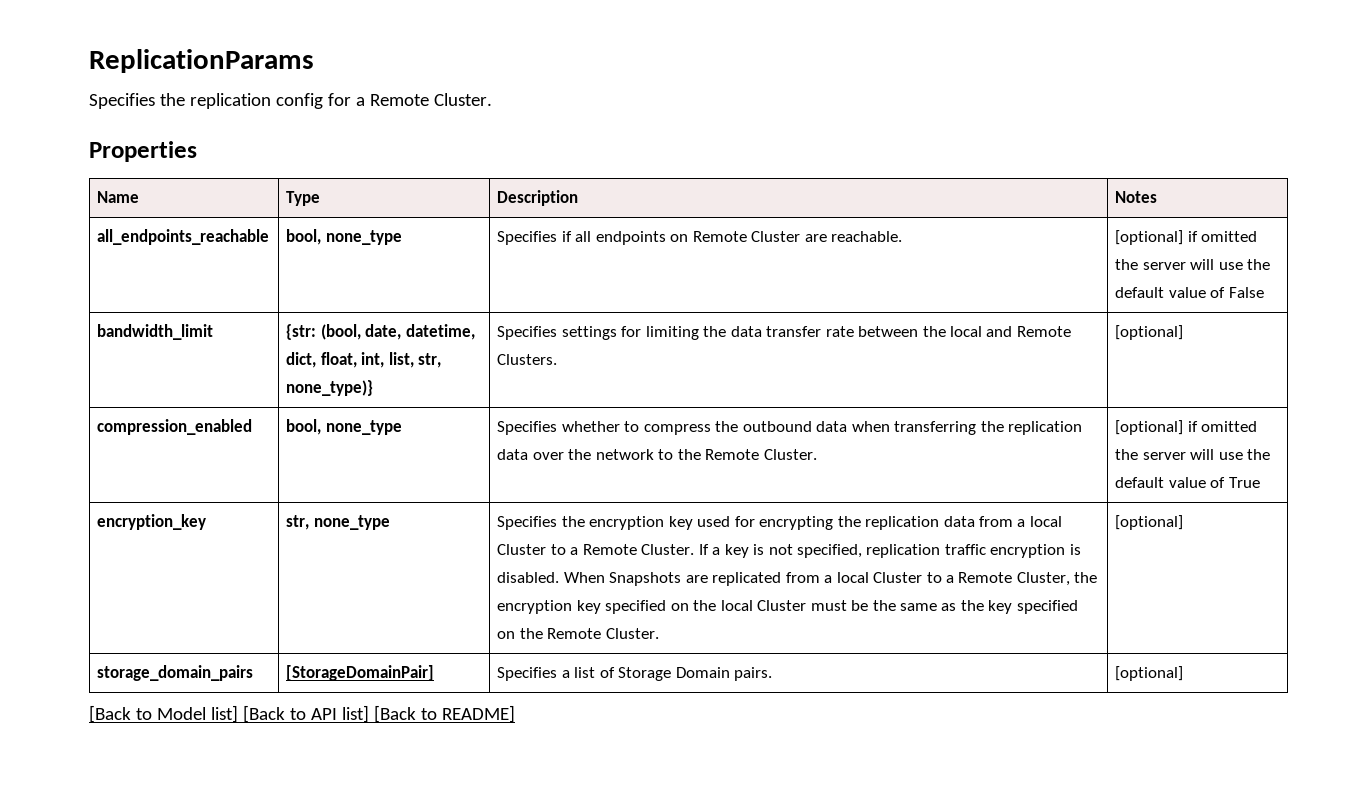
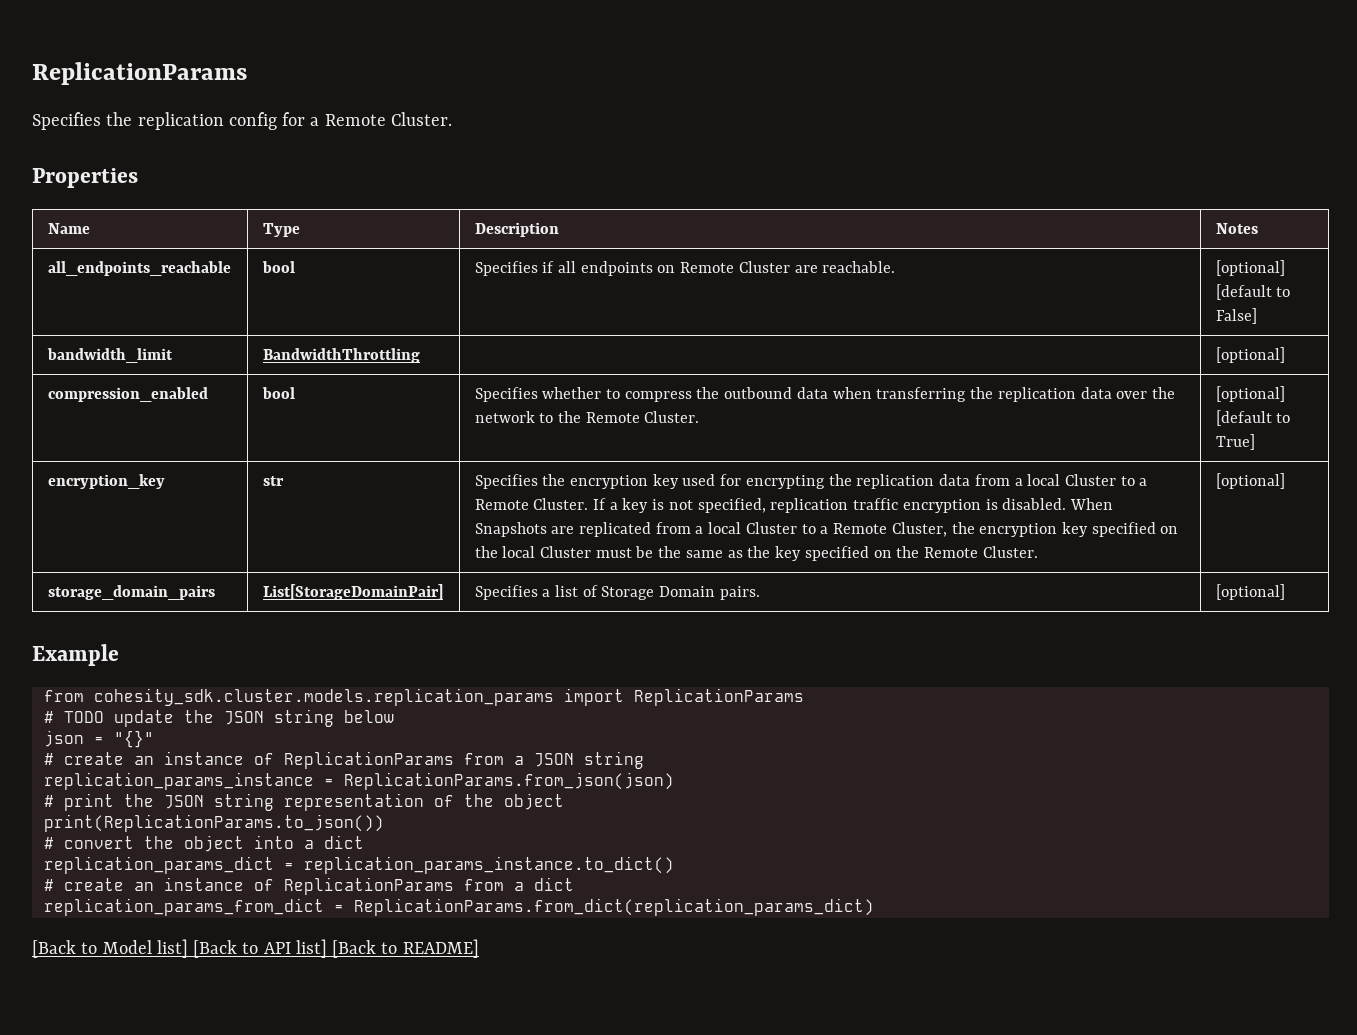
[286,229,402,245] bool, none_type -> [261,261,295,273] bool
[1187,231,1258,242] [1115,259,1271,270] [1115,287,1264,298] [97,324,214,340] [286,324,475,340] [286,352,442,368] [286,380,374,396] [497,326,1071,340] [497,354,558,365] if omitted the server will use the default value of False // bandwidth_limit | {str: (bool, date, datetime, dict, float, int, list, str, none_type)} | Specifies settings for limiting the data transfer rate between the local and Remote Clusters. -> [1215,284,1291,300] [1215,308,1257,324] [46,348,173,363] [262,348,420,363] [default to False] // bandwidth_limit | BandwidthThrottling |
[286,419,402,435] bool, none_type -> [261,387,295,399] bool
[1187,421,1258,432] [1115,449,1271,460] [1115,477,1260,488] if omitted the server will use the default value of True -> [1215,410,1291,426] [1215,434,1255,450] [default to True]
[286,515,390,530] str, none_type -> [262,476,284,486] str
[286,665,435,681] [StorageDomainPair] -> [262,584,443,600] List[StorageDomainPair]
(1184, 673) none -> [32,644,119,666] [43,688,804,706] [43,709,394,727] [43,730,154,748] [43,751,644,769] [43,772,674,790] [43,793,564,811] [43,814,384,832] [43,835,364,852] [43,856,674,874] [43,877,574,895] [43,898,874,916] // Example // from cohesity_sdk.cluster.models.replication_params import ReplicationParams // # TODO update the JSON string below // json = "{}" // # create an instance of ReplicationParams from a JSON string // replication_params_instance = ReplicationParams.from_json(json) // # print the JSON string representation of the object // print(ReplicationParams.to_json()) // # convert the object into a dict // replication_params_dict = replication_params_instance.to_dict() // # create an instance of ReplicationParams from a dict // replication_params_from_dict = ReplicationParams.from_dict(replication_params_dict)

